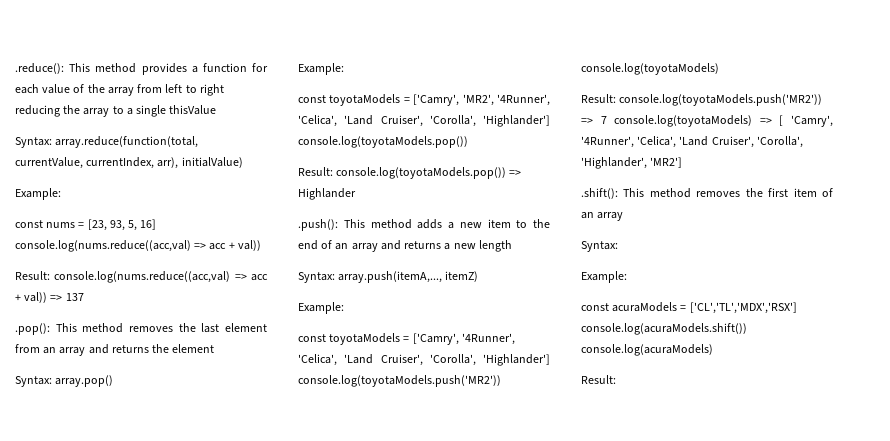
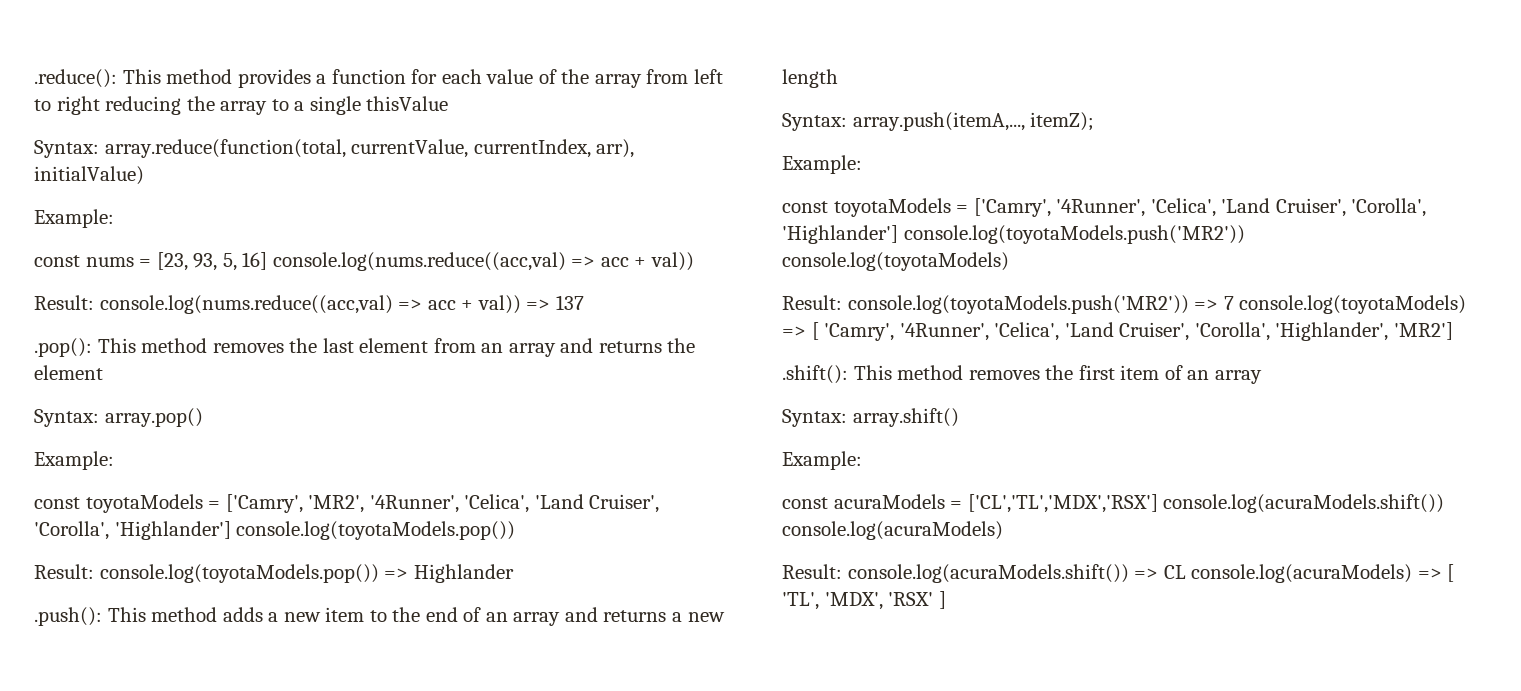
[445,271,479,282] itemZ) -> [1030,112,1095,131] itemZ);
(618, 246) none -> [852,408,959,427] array.shift()
(616, 379) none -> [847,564,1455,583] [782,591,946,610] console.log(acuraModels.shift()) => CL console.log(acuraModels) => [ 'TL', 'MDX', 'RSX' ]

